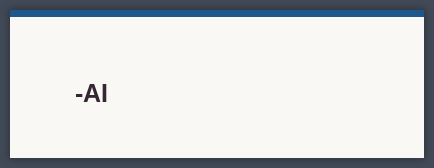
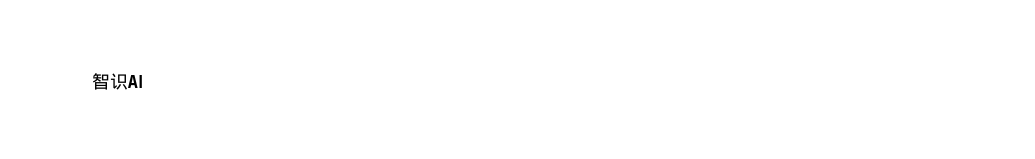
[75,84,108,102] -AI -> [92,73,143,90] 智识AI

